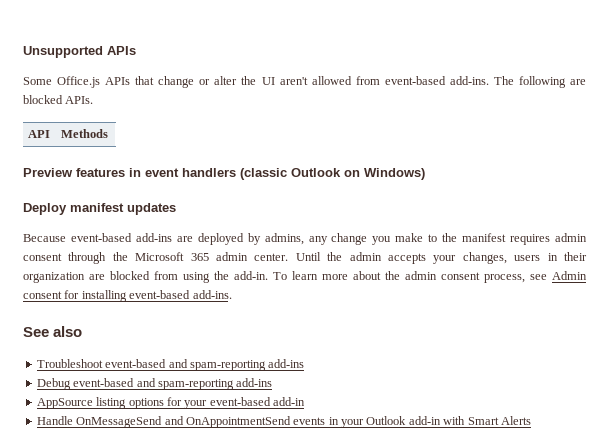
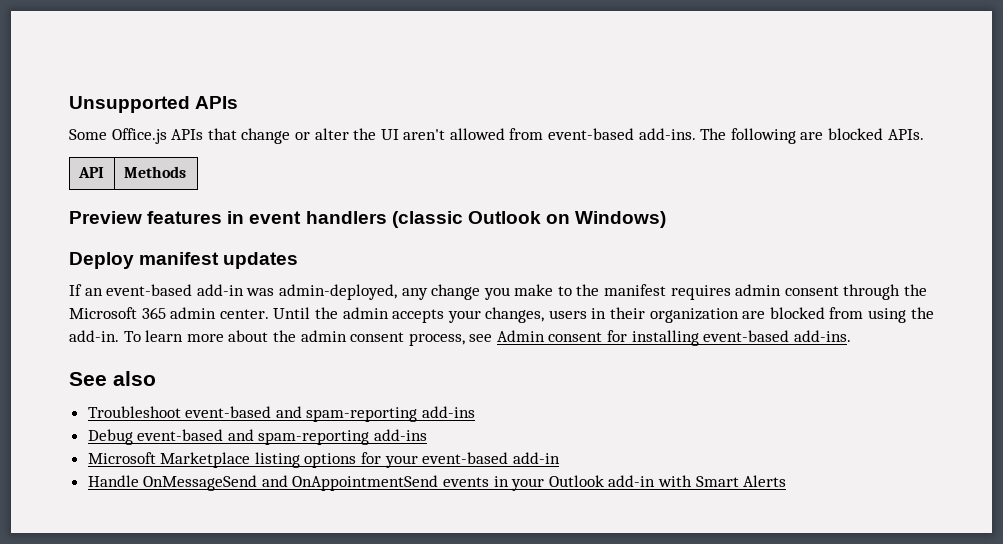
[23,233,304,245] Because event-based add-ins are deployed by admins, -> [69,284,397,300] If an event-based add-in was admin-deployed,
[36,398,93,409] AppSource -> [87,452,251,468] Microsoft Marketplace

